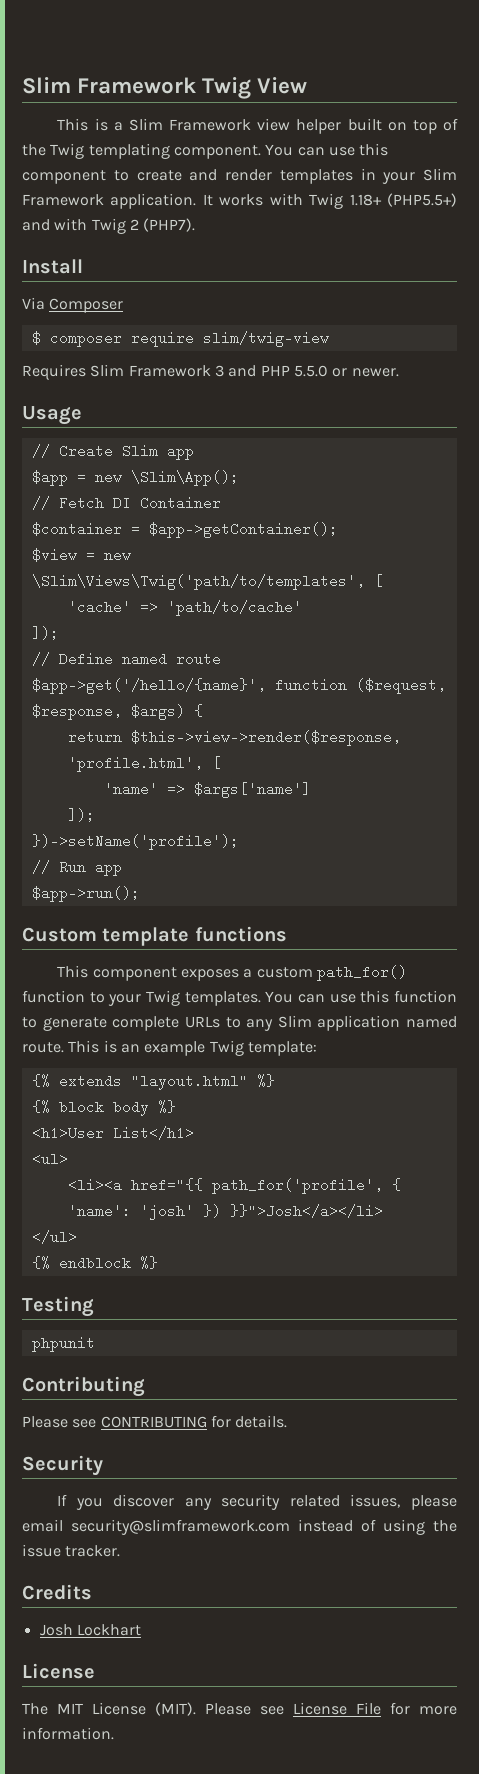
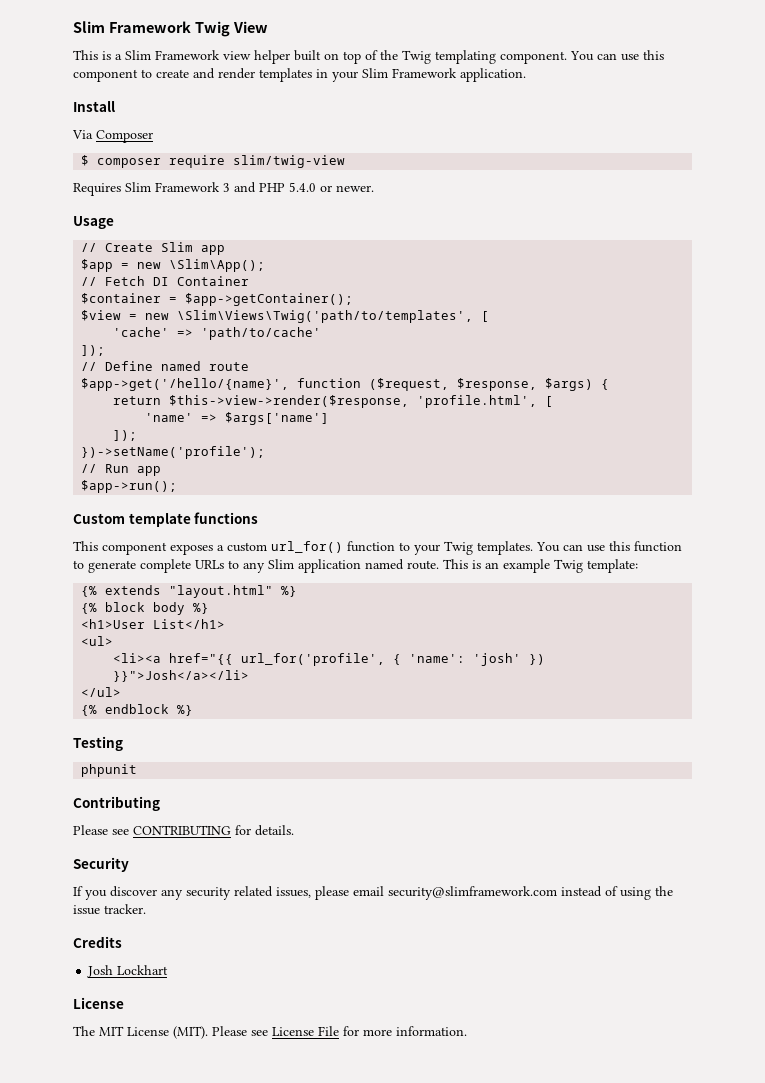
[202,193,457,209] [22,218,196,234] It works with Twig 1.18+ (PHP5.5+) and with Twig 2 (PHP7). -> (526, 75) none
[293,365,328,377] 5.5.0 -> [289,182,316,192] 5.4.0
[316,965,407,981] path_for() -> [271,541,343,553] url_for()
[211,1178,383,1194] path_for('profile', -> [241,653,386,666] url_for('profile',

